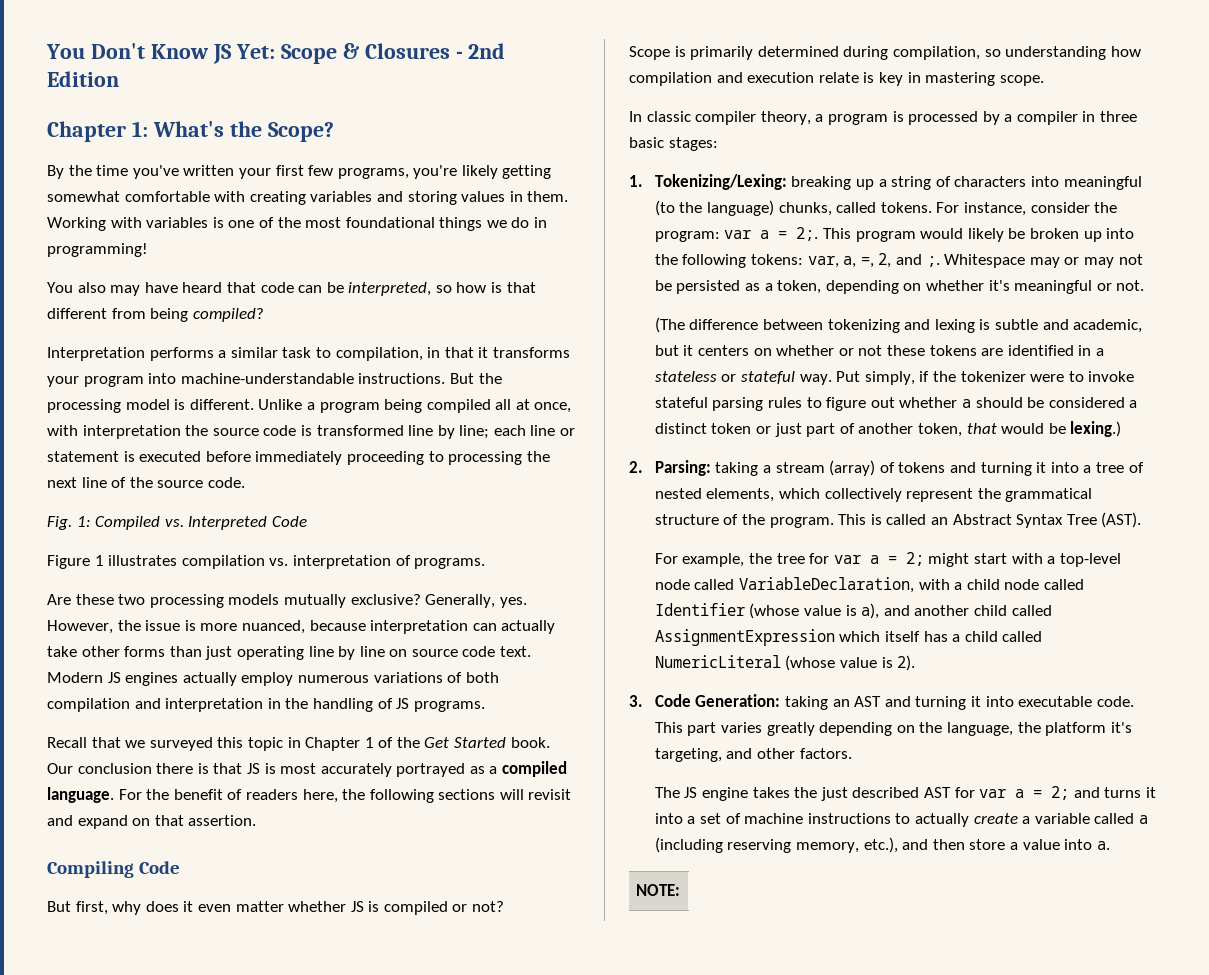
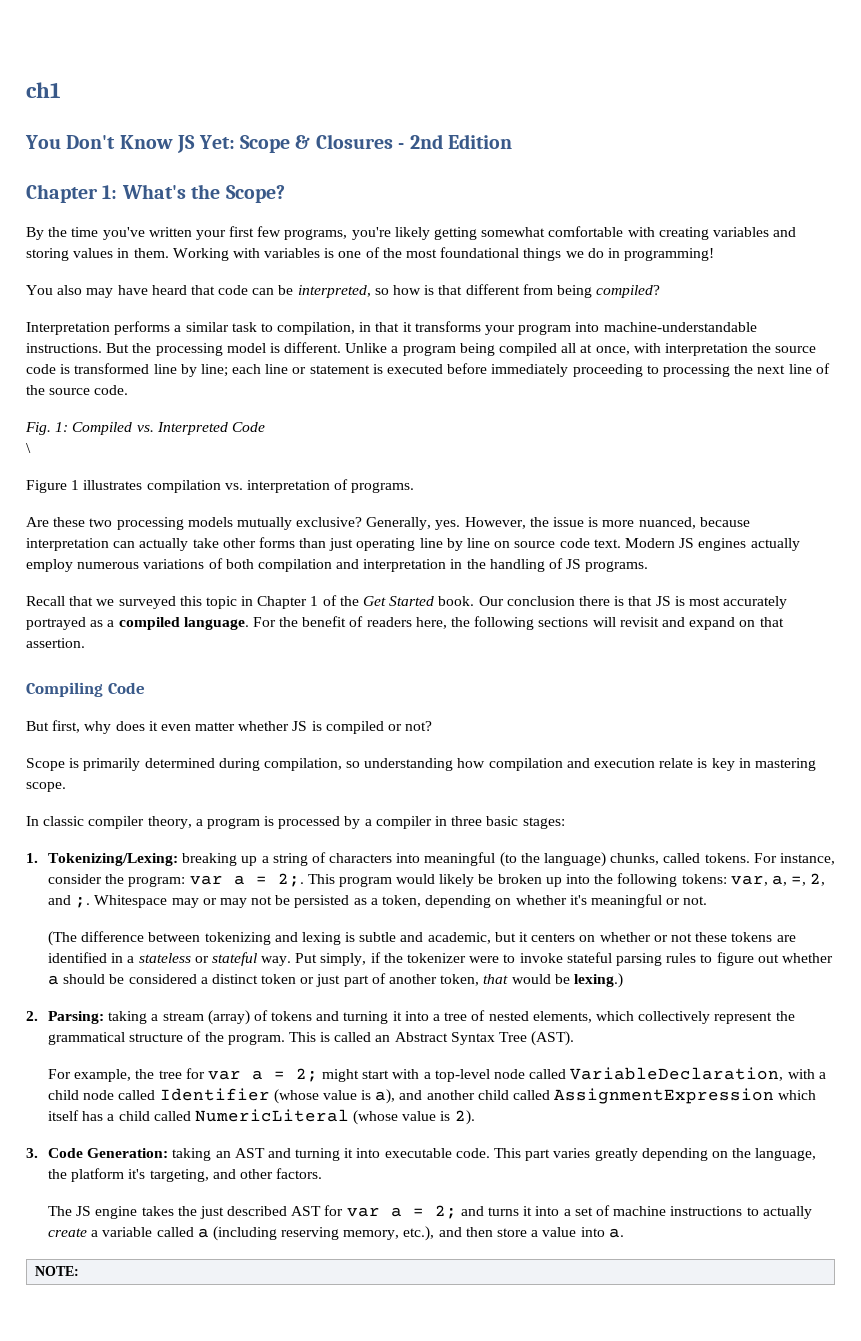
(46, 51) none -> [26,82,61,98] ch1 //
(307, 521) none -> [26,443,31,453] // \

